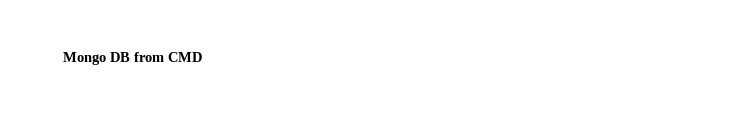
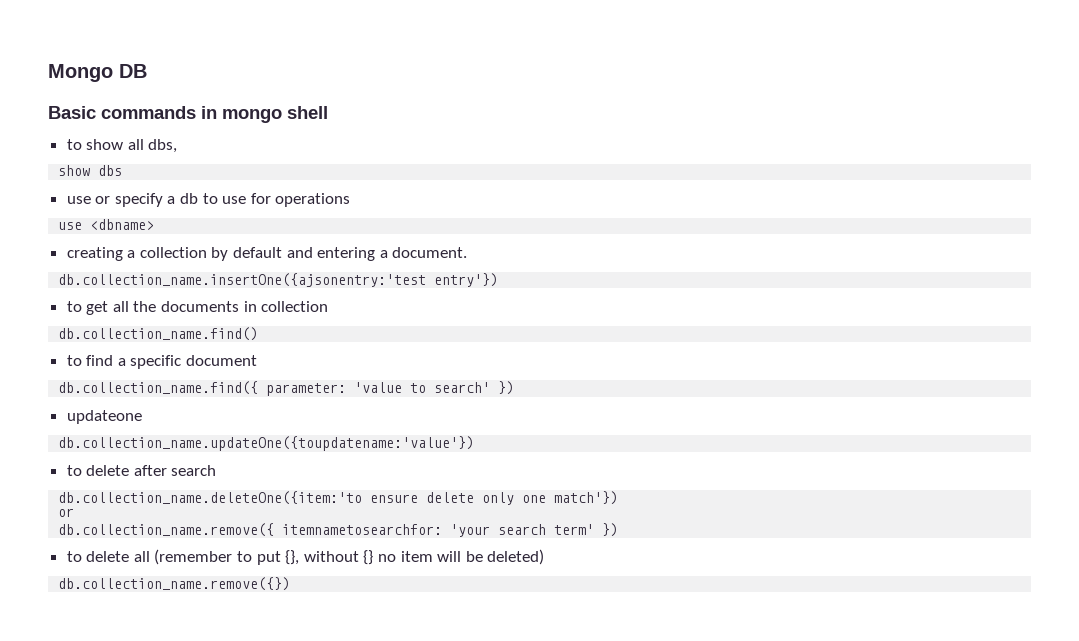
[134,52,202,62] from CMD -> [48,106,328,123] [66,139,178,153] [58,165,123,176] [66,193,351,207] [58,219,155,230] [66,247,468,261] [58,273,499,287] [66,301,329,315] [58,327,259,341] [66,355,258,369] [58,381,515,396] [66,410,142,424] [58,436,475,451] [66,465,217,476] [58,491,619,505] [58,508,75,517] [58,523,619,537] [66,549,545,565] [58,577,291,591] // Basic commands in mongo shell // to show all dbs, // show dbs // use or specify a db to use for operations // use <dbname> // creating a collection by default and entering a document. // db.collection_name.insertOne({ajsonentry:'test entry'}) // to get all the documents in collection // db.collection_name.find() // to find a specific document // db.collection_name.find({ parameter: 'value to search' }) // updateone // db.collection_name.updateOne({toupdatename:'value'}) // to delete after search // db.collection_name.deleteOne({item:'to ensure delete only one match'}) // or // db.collection_name.remove({ itemnametosearchfor: 'your search term' }) // to delete all (remember to put {}, without {} no item will be deleted) // db.collection_name.remove({})

